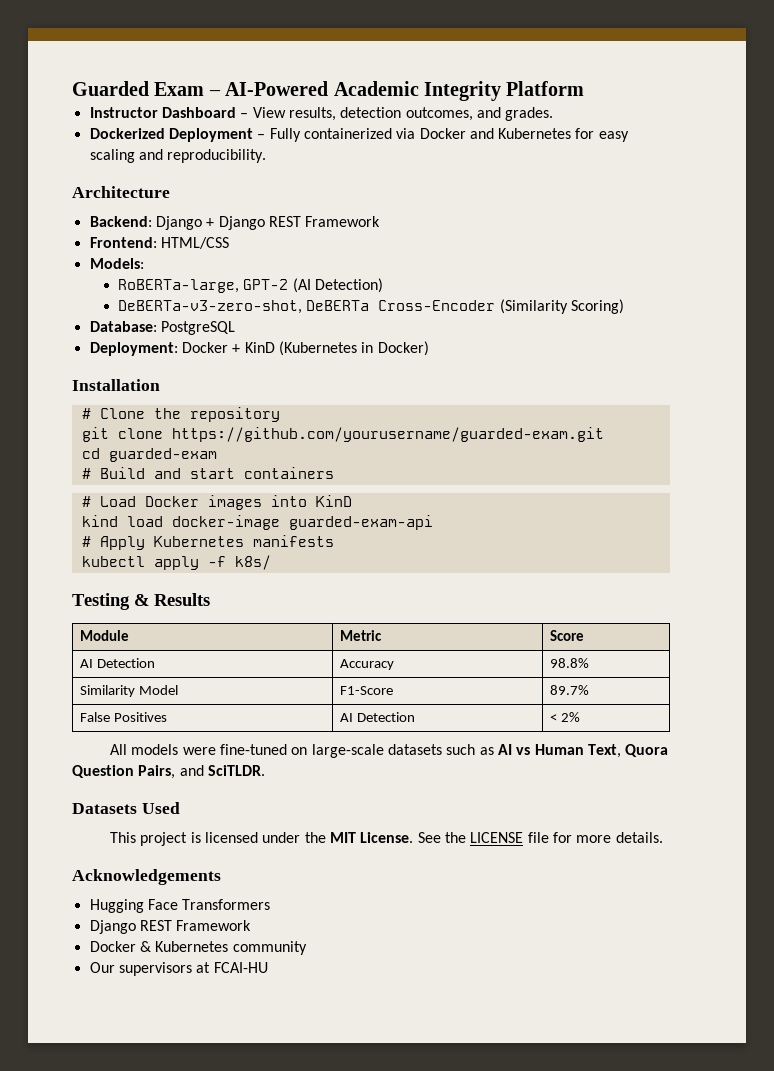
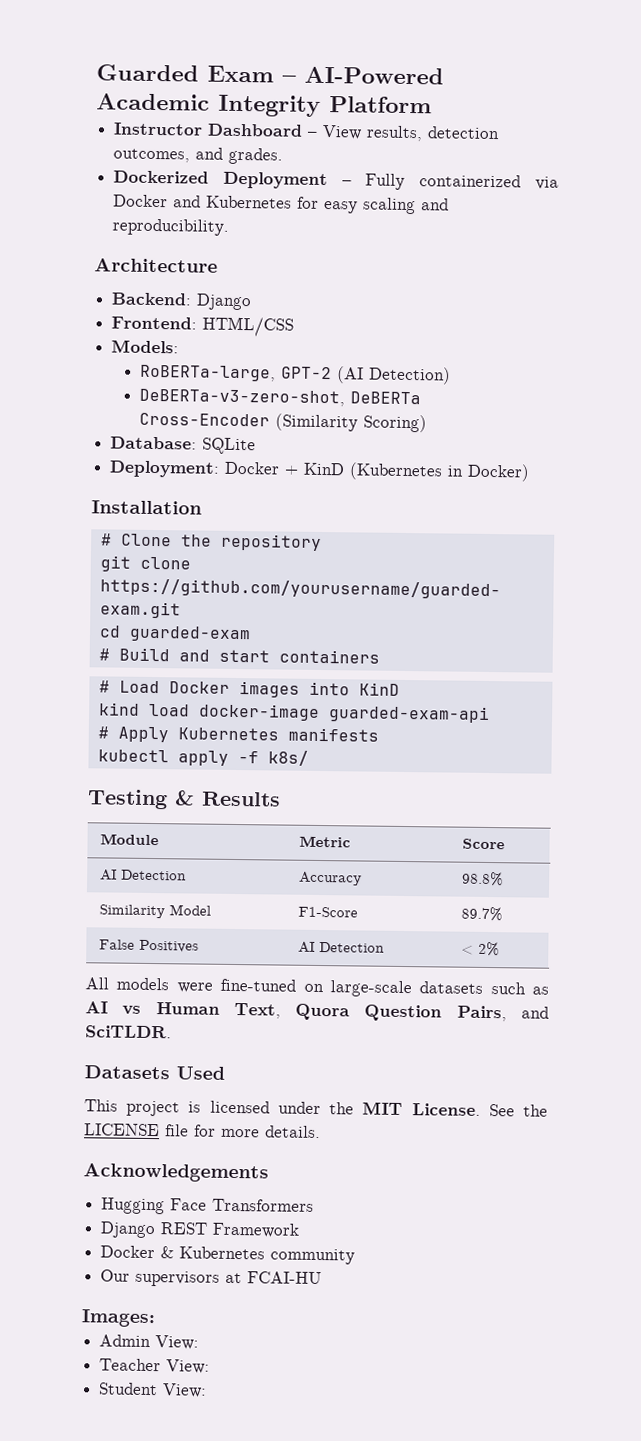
[206,216,381,230] + Django REST Framework -> (253, 302) none
[160,321,235,335] PostgreSQL -> [202,437,257,455] SQLite
(268, 967) none -> [81,1309,155,1328] [99,1334,200,1350] [99,1358,211,1374] [98,1382,208,1398] // Images: // Admin View: // Teacher View: // Student View:

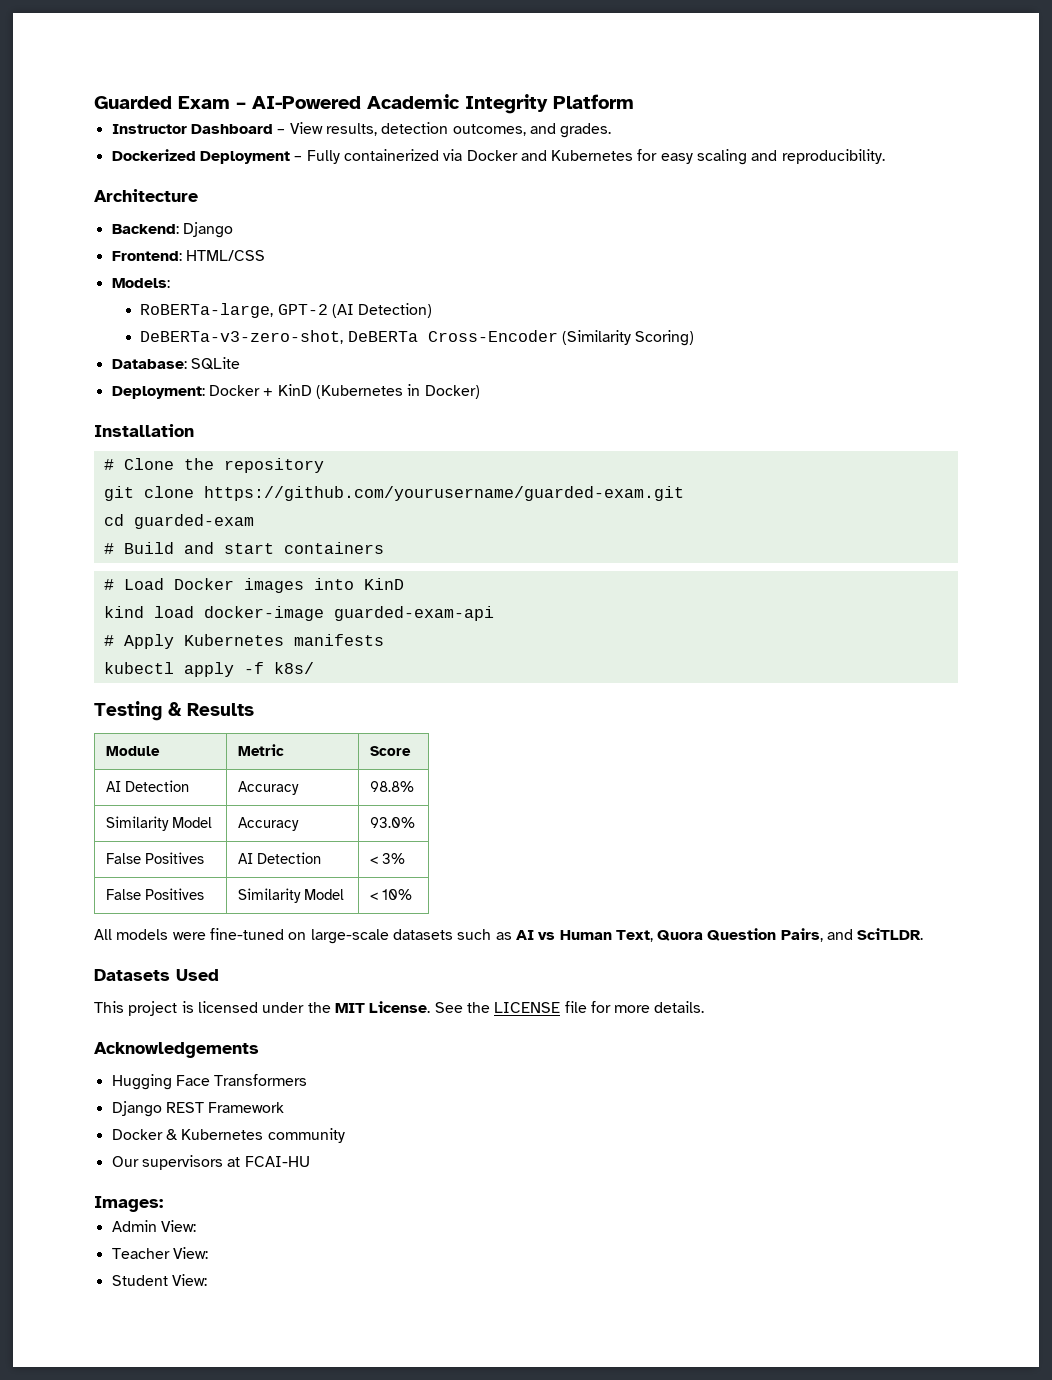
[298,906,359,918] [461,906,504,922] F1-Score | 89.7% -> [238,817,300,831] [370,817,416,828] Accuracy | 93.0%
[478,941,501,957] 2% -> [382,853,406,864] [106,888,205,900] [238,888,345,903] [370,889,413,900] 3% // False Positives | Similarity Model | < 10%

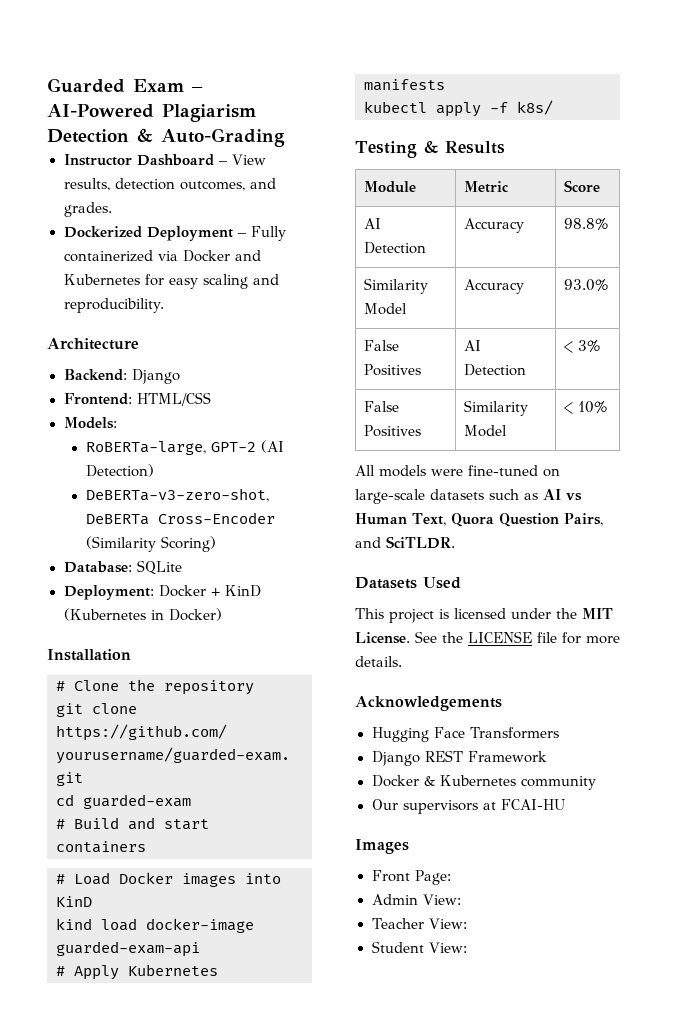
[367,94,634,114] Academic Integrity Platform -> [162,104,256,122] [47,128,285,147] Plagiarism Detection & Auto-Grading
[94,1196,163,1212] Images: -> [355,839,409,854] [371,870,451,885] Images // Front Page:

